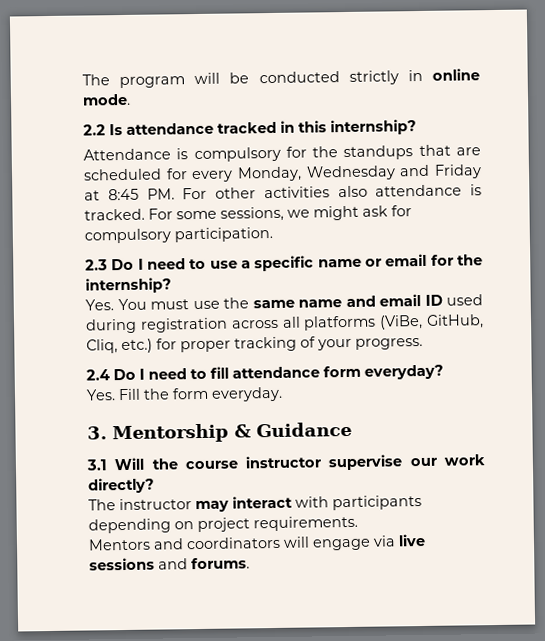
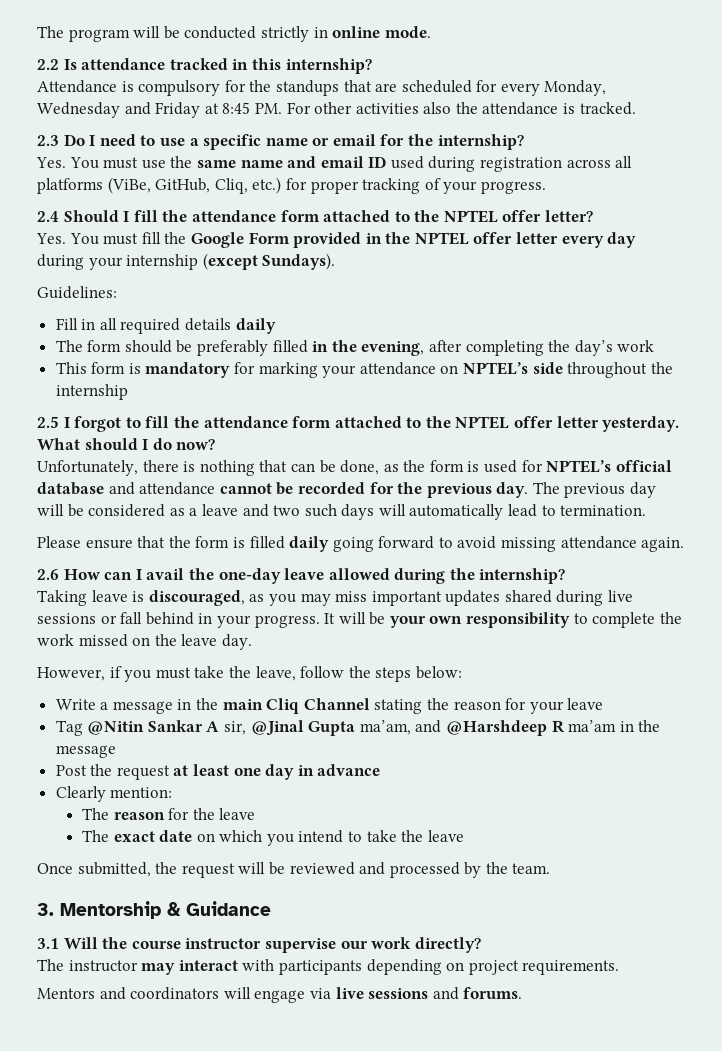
(368, 191) none -> [455,102,478,114] the
[148,205,412,222] [84,226,273,244] For some sessions, we might ask for compulsory participation. -> (636, 108) none
[113,368,187,381] Do I need -> [63,210,594,223] [36,232,637,248] [37,253,336,270] [37,286,117,299] [55,318,276,334] [55,340,655,356] [55,362,673,378] [55,384,128,400] [37,416,122,432] Should I fill the attendance form attached to the NPTEL offer letter? // Yes. You must fill the Google Form provided in the NPTEL offer letter every day during your internship (except Sundays). // Guidelines: // Fill in all required details daily // The form should be preferably filled in the evening, after completing the day’s work // This form is mandatory for marking your attendance on NPTEL’s side throughout the internship // 2.5 I forgot
[232,364,444,380] [86,386,283,402] attendance form everyday? // Yes. Fill the form everyday. -> [173,416,680,432] [37,438,216,450] [37,460,672,476] [37,482,657,498] [37,504,647,520] [37,536,685,552] [37,568,566,584] [37,590,634,606] [37,612,682,628] [37,634,252,650] [37,666,462,682] [55,698,604,714] [55,720,661,736] [55,745,116,758] [55,764,381,780] [55,786,173,802] [81,808,256,820] [81,830,464,846] [37,862,551,878] the attendance form attached to the NPTEL offer letter yesterday. What should I do now? // Unfortunately, there is nothing that can be done, as the form is used for NPTEL’s official database and attendance cannot be recorded for the previous day. The previous day will be considered as a leave and two such days will automatically lead to termination. // Please ensure that the form is filled daily going forward to avoid missing attendance again. // 2.6 How can I avail the one-day leave allowed during the internship? // Taking leave is discouraged, as you may miss important updates shared during live sessions or fall behind in your progress. It will be your own responsibility to complete the work missed on the leave day. // However, if you must take the leave, follow the steps below: // Write a message in the main Cliq Channel stating the reason for your leave // Tag @Nitin Sankar A sir, @Jinal Gupta ma’am, and @Harshdeep R ma’am in the message // Post the request at least one day in advance // Clearly mention: // The reason for the leave // The exact date on which you intend to take the leave // Once submitted, the request will be reviewed and processed by the team.

